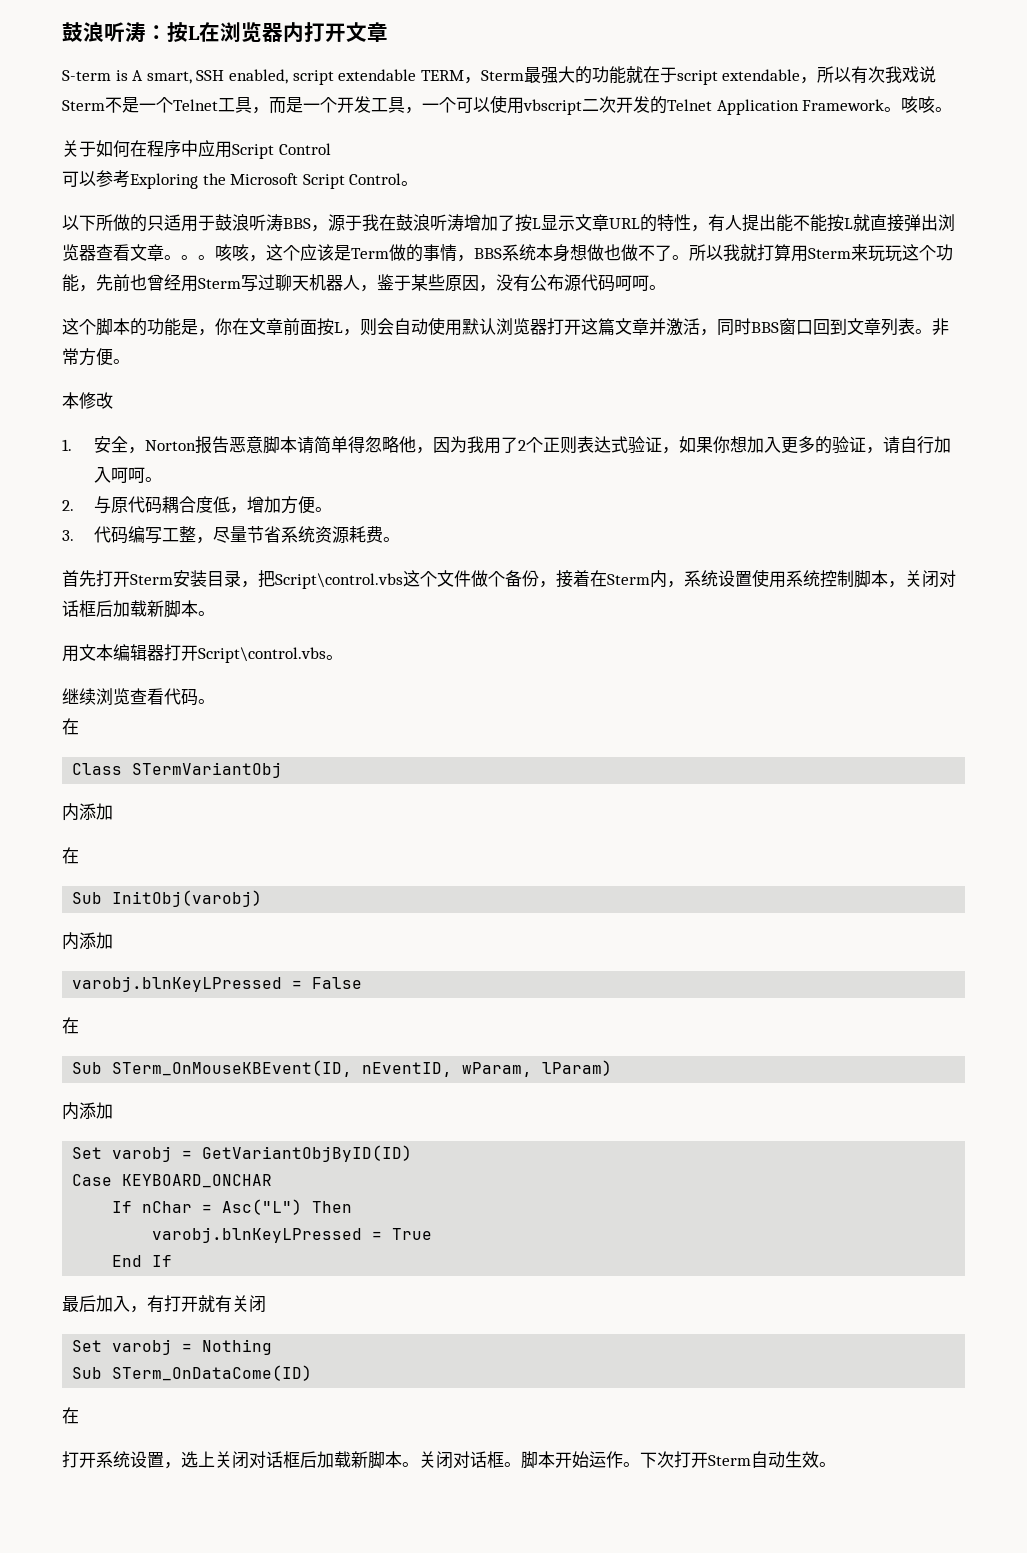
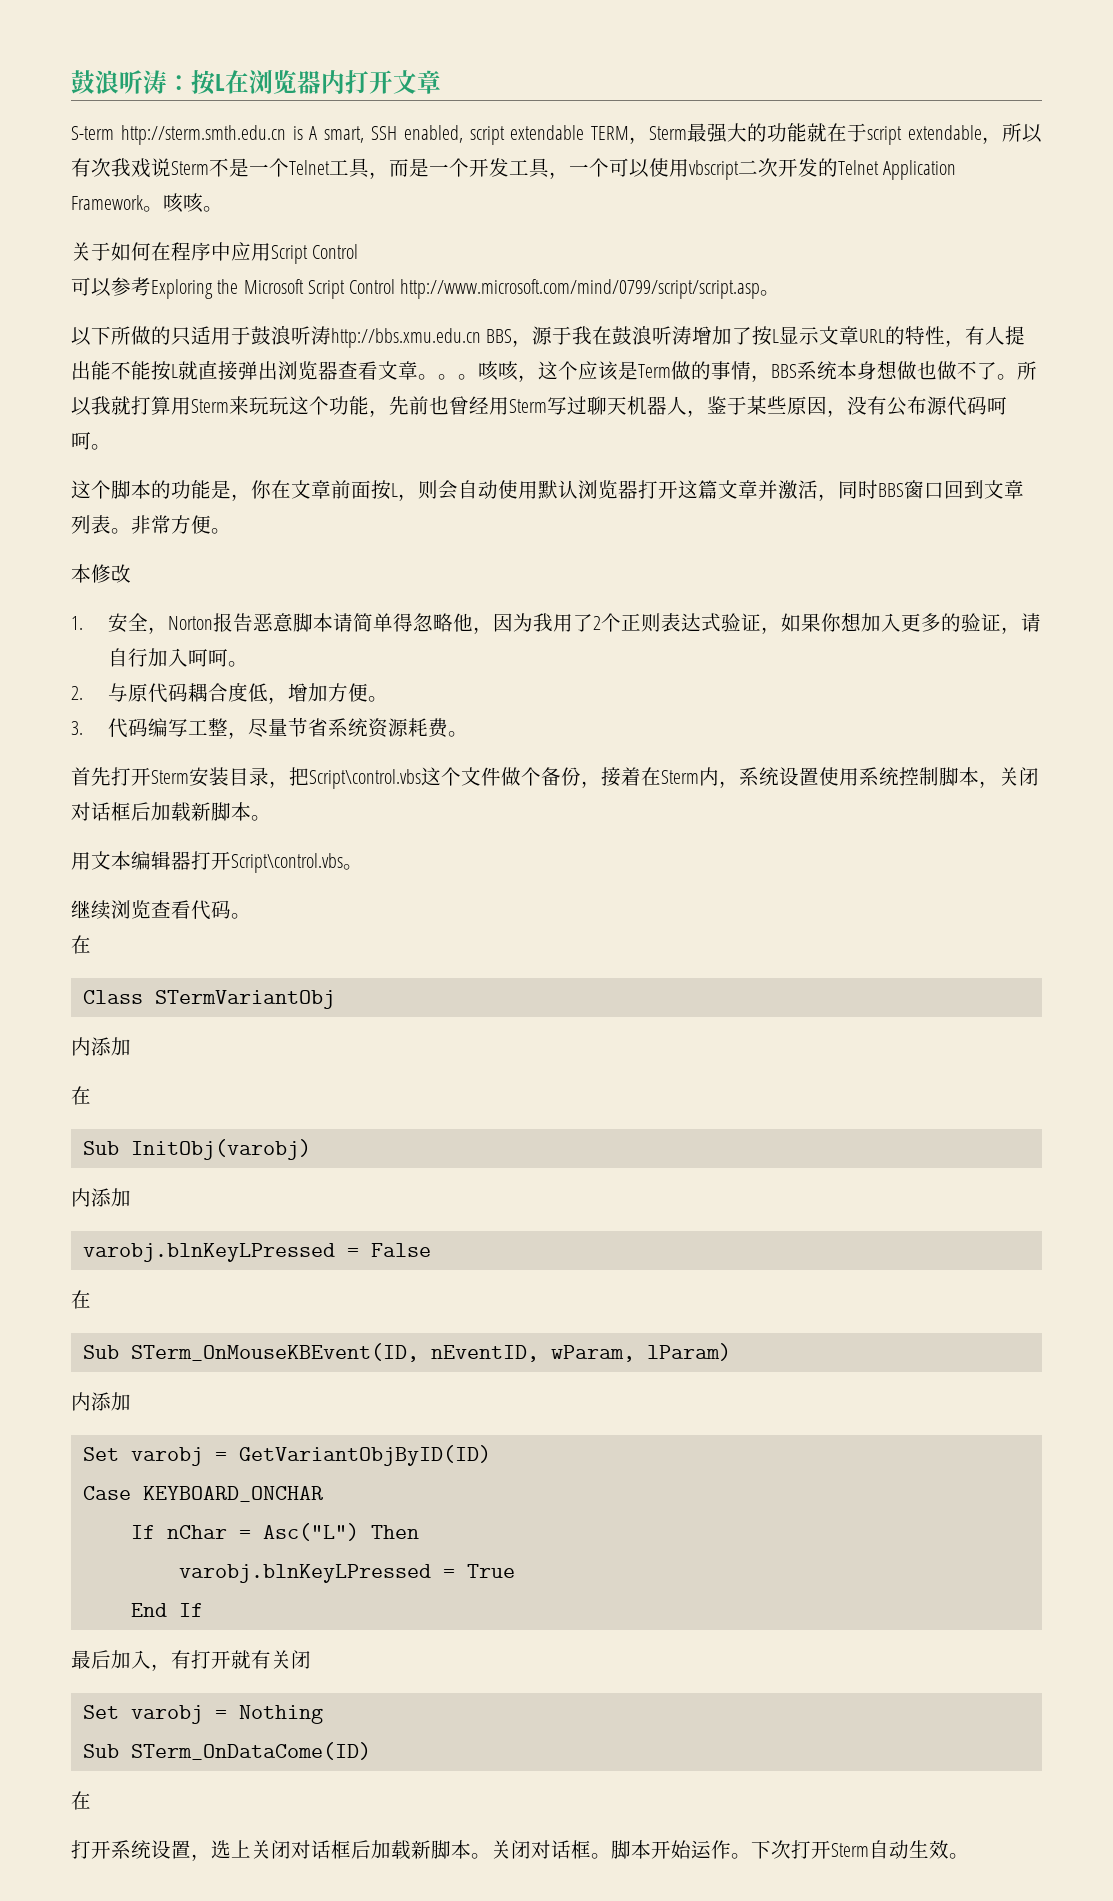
(111, 75) none -> [120,125,286,145] http://sterm.smth.edu.cn
(402, 179) none -> [400,279,761,299] http://www.microsoft.com/mind/0799/script/script.asp
(283, 222) none -> [331,328,481,348] http://bbs.xmu.edu.cn

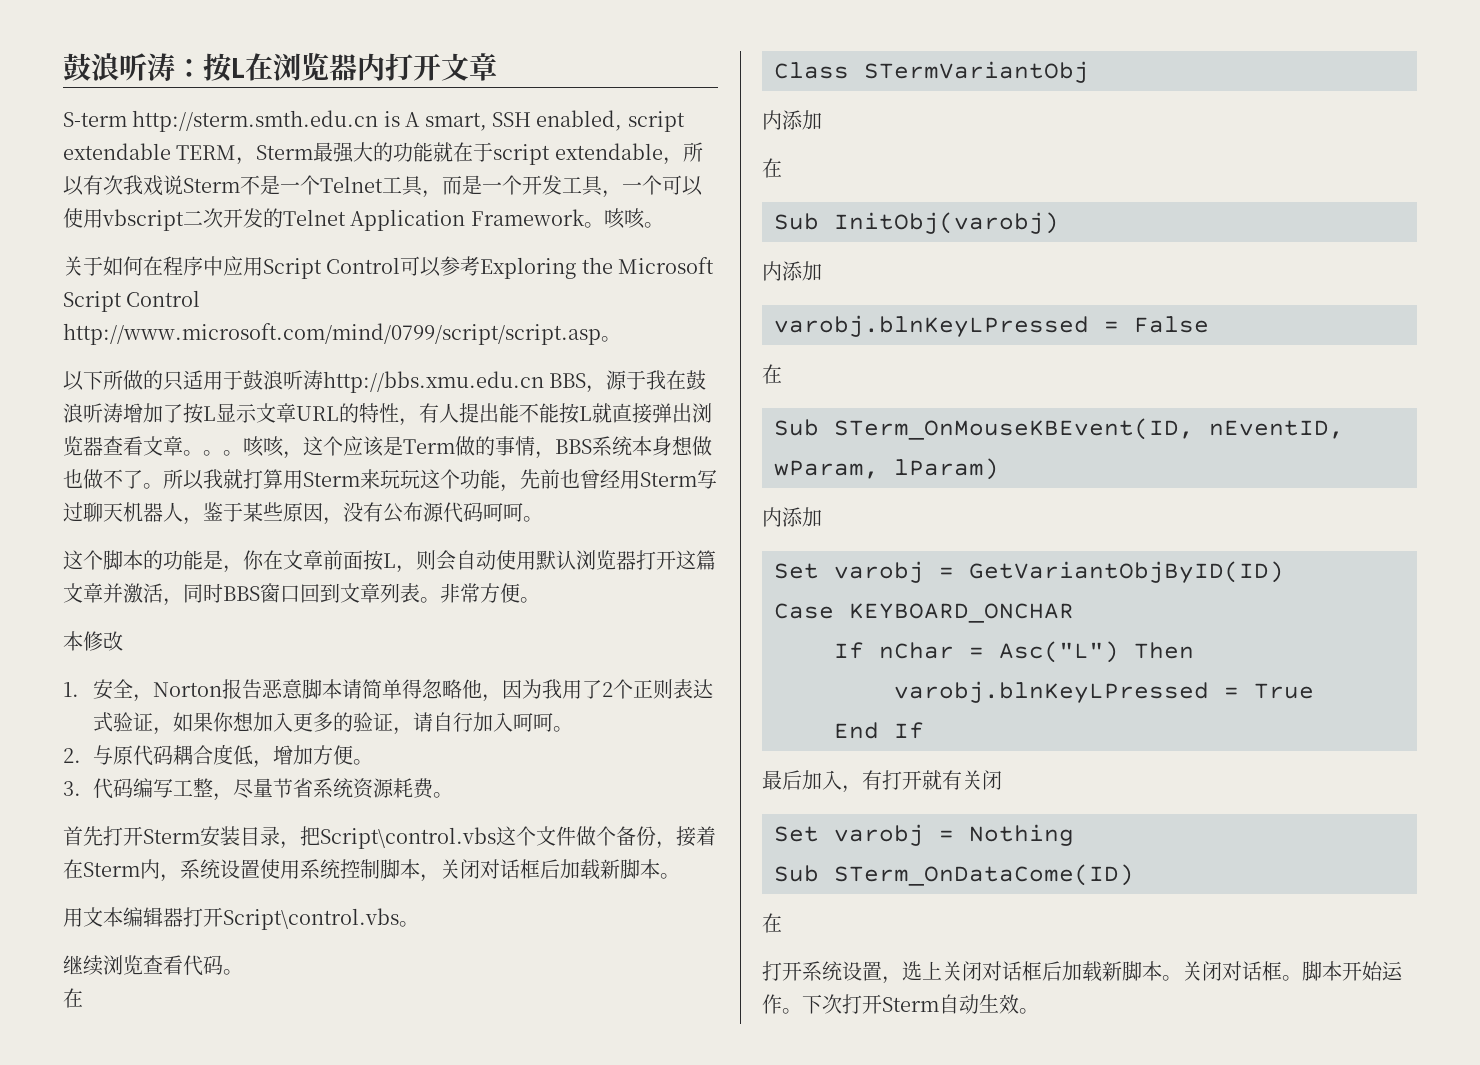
(359, 251) // -> (401, 265) none

